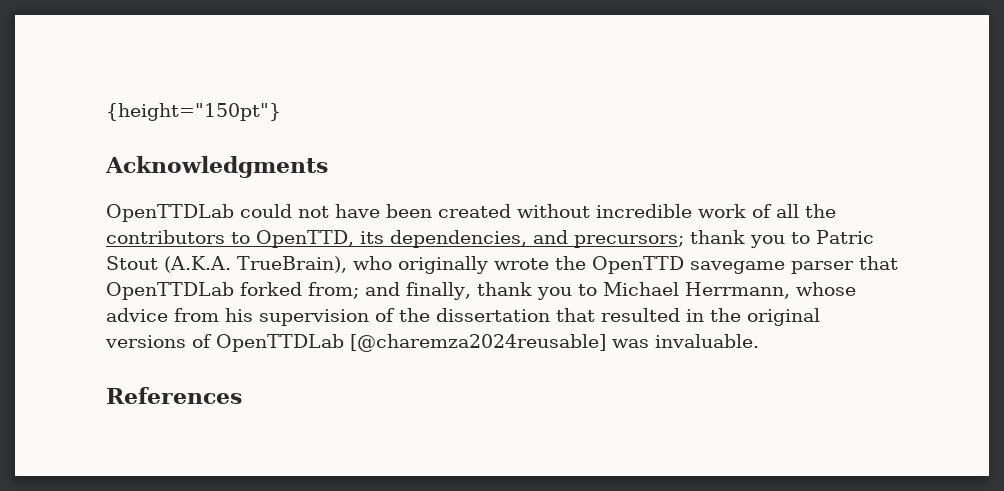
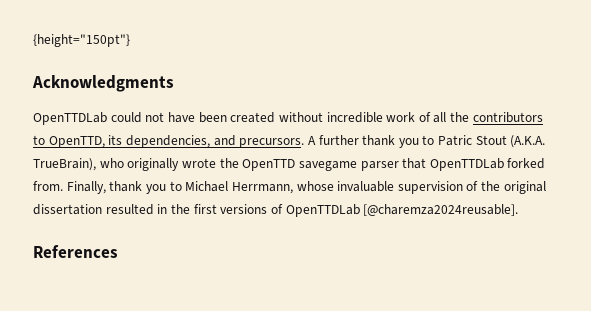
[573,235,684,248] precursors; -> [239,135,359,148] precursors. A further
[308,282,471,300] from; and finally, -> [33,181,106,194] from. Finally,
[106,308,253,322] advice from his -> [337,181,395,192] invaluable
[436,308,595,322] dissertation that -> [503,181,546,194] [33,204,102,215] original dissertation
[747,308,820,326] original -> [193,204,217,214] first
[350,334,759,352] [@charemza2024reusable] was invaluable. -> [363,204,519,216] [@charemza2024reusable].

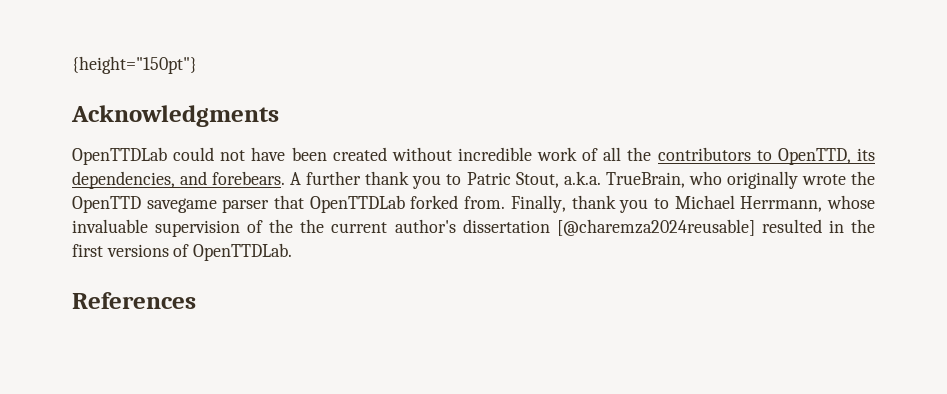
[239,138,305,148] precursors. -> [212,171,286,185] forebears.
[475,135,546,148] [33,158,96,171] Stout (A.K.A. TrueBrain), -> [515,171,685,188] Stout, a.k.a. TrueBrain,
[503,181,546,194] [33,204,102,215] original dissertation -> [300,219,755,236] the current author's dissertation [@charemza2024reusable]
[285,204,519,217] OpenTTDLab [@charemza2024reusable]. -> [193,243,293,261] OpenTTDLab.

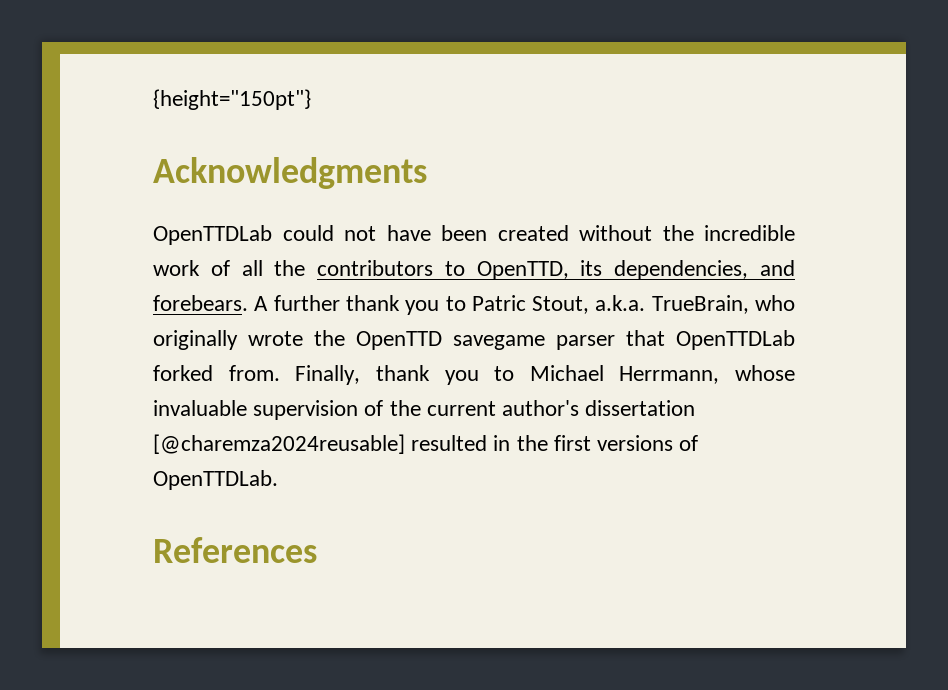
(452, 154) none -> [662,225,694,241] the
[300,219,325,233] the -> (421, 408) none

